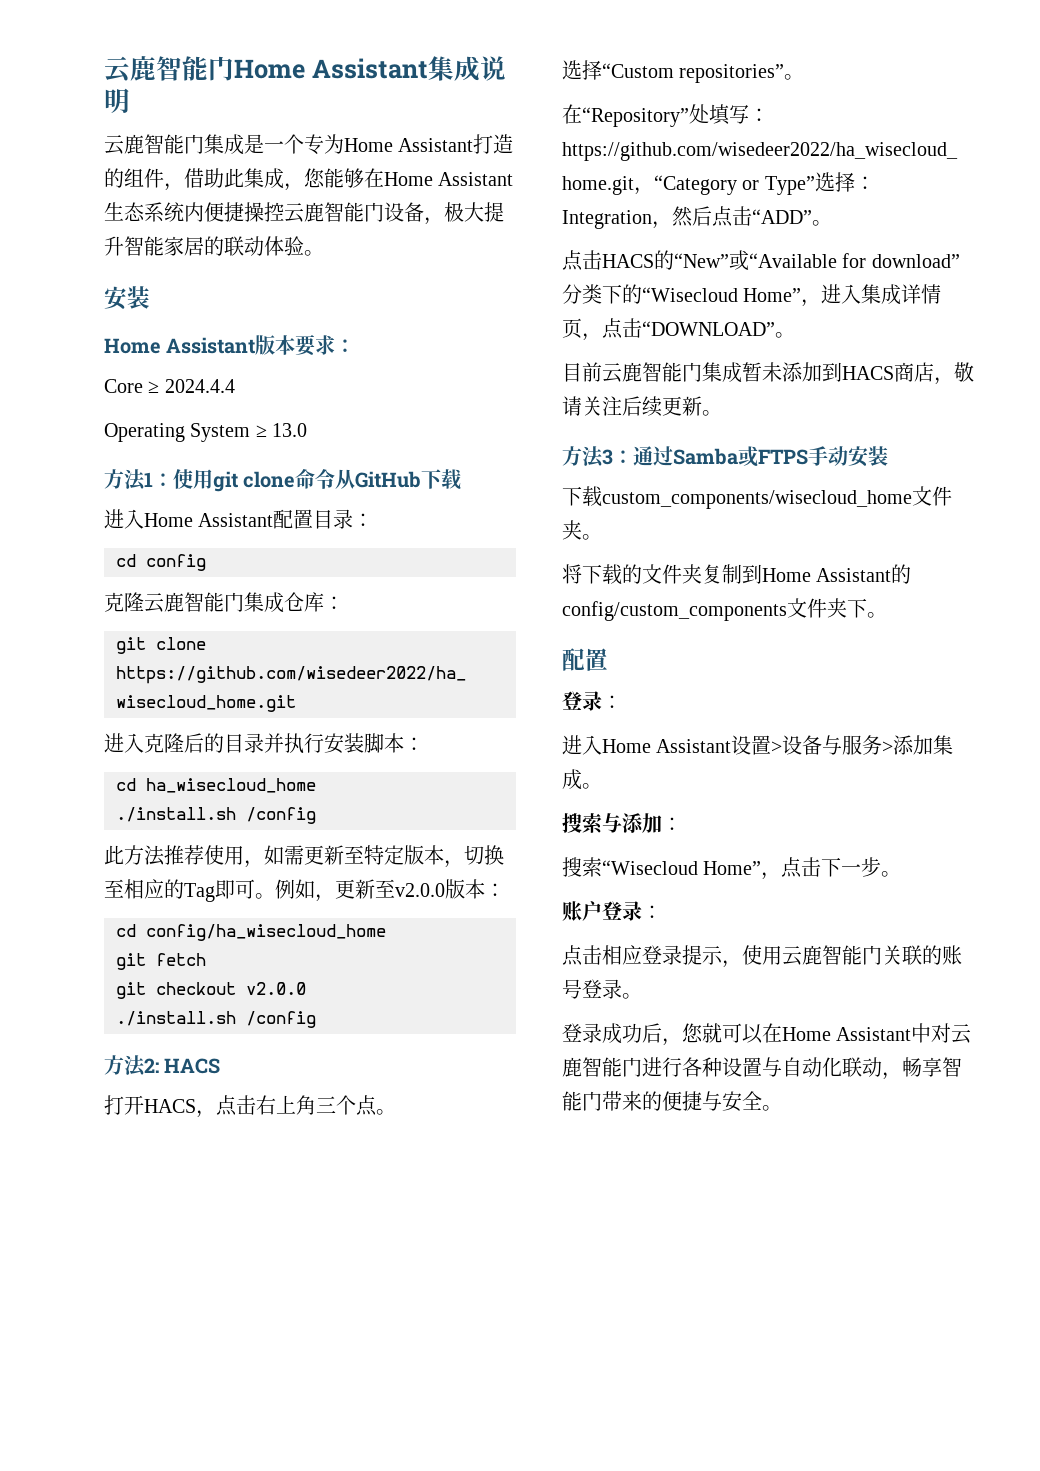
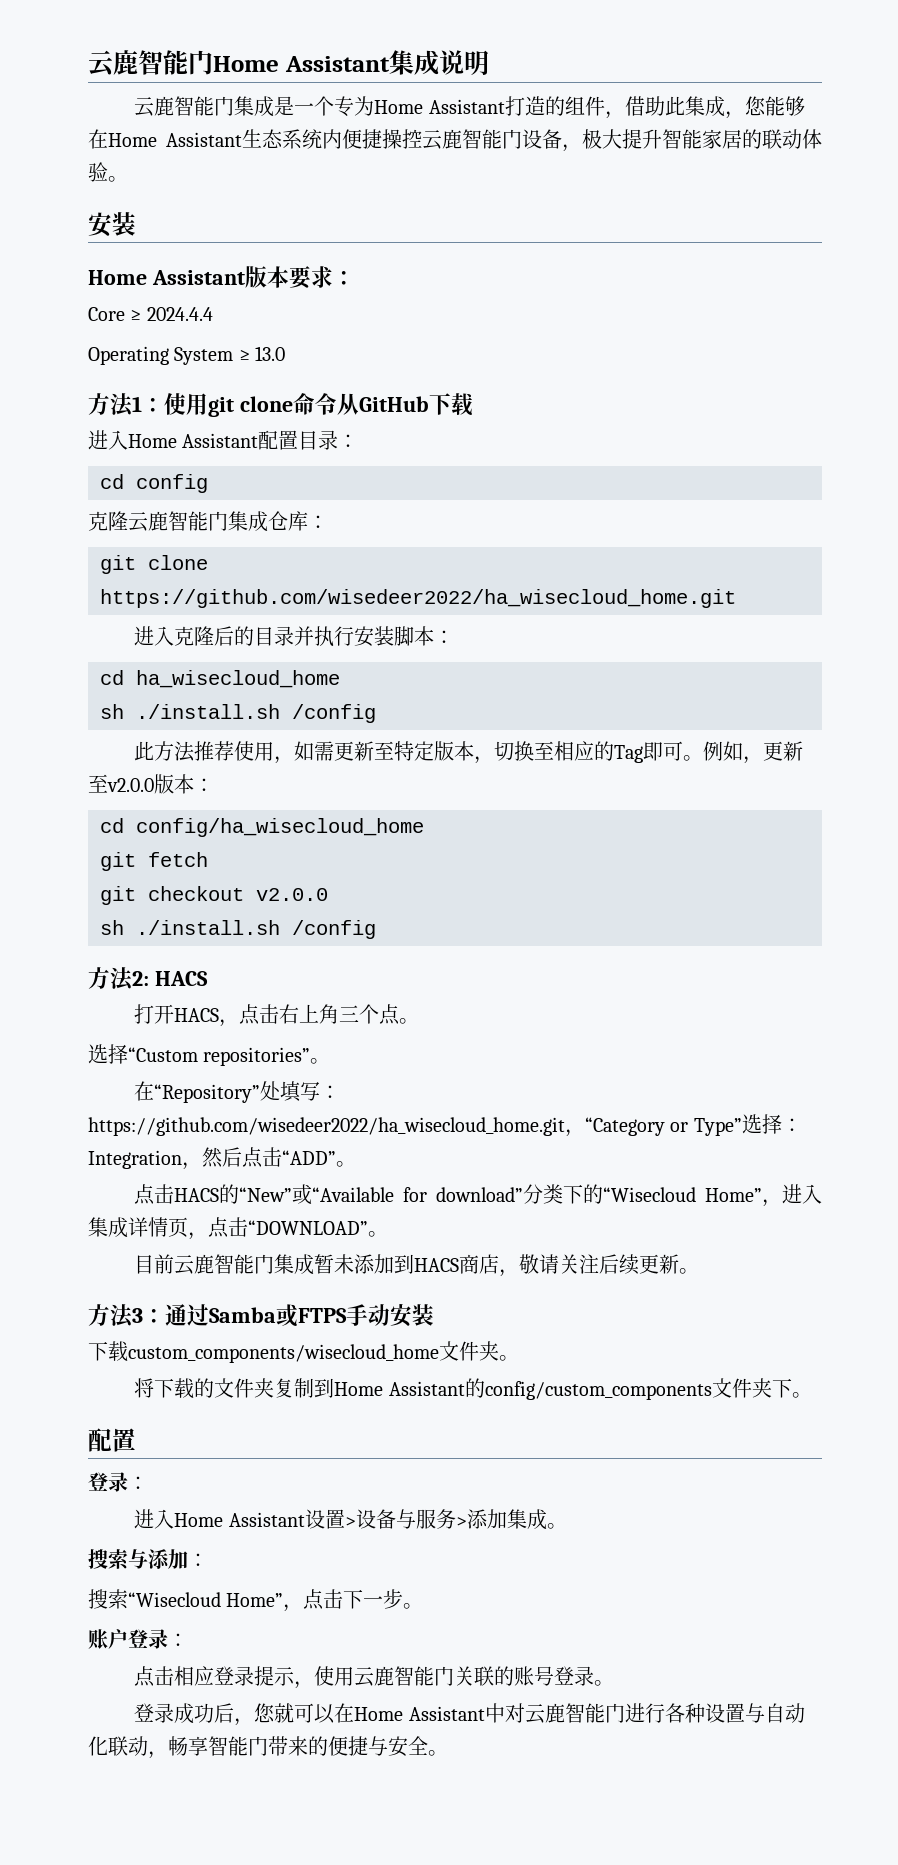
(316, 785) none -> [100,704,124,719] sh
(306, 988) none -> [100,920,124,935] sh

